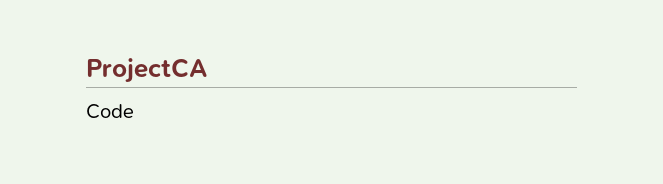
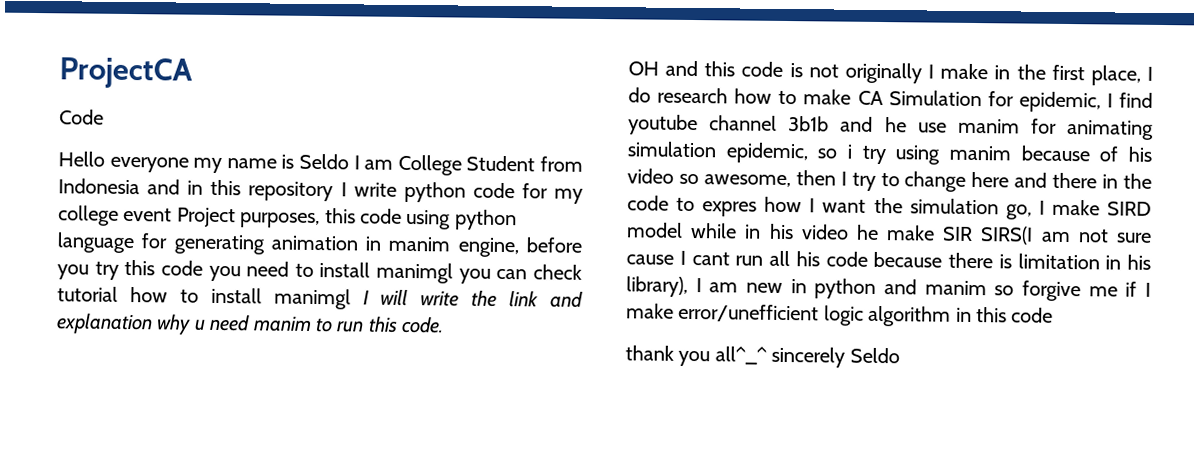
(134, 111) none -> [58,151,584,176] [58,178,584,204] [58,205,517,231] [57,232,582,258] [57,259,582,284] [57,286,583,310] [56,313,445,335] [628,60,1153,86] [628,87,1153,113] [628,114,1154,140] [627,141,1152,165] [627,168,1152,192] [627,195,1152,220] [626,222,1152,245] [626,250,1151,270] [626,276,1151,302] [626,303,1054,327] [625,345,900,368] // Hello everyone my name is Seldo I am College Student from Indonesia and in this repository I write python code for my college event Project purposes, this code using python language for generating animation in manim engine, before you try this code you need to install manimgl you can check tutorial how to install manimgl I will write the link and explanation why u need manim to run this code. // OH and this code is not originally I make in the first place, I do research how to make CA Simulation for epidemic, I find youtube channel 3b1b and he use manim for animating simulation epidemic, so i try using manim because of his video so awesome, then I try to change here and there in the code to expres how I want the simulation go, I make SIRD model while in his video he make SIR SIRS(I am not sure cause I cant run all his code because there is limitation in his library), I am new in python and manim so forgive me if I make error/unefficient logic algorithm in this code // thank you all^_^ sincerely Seldo

